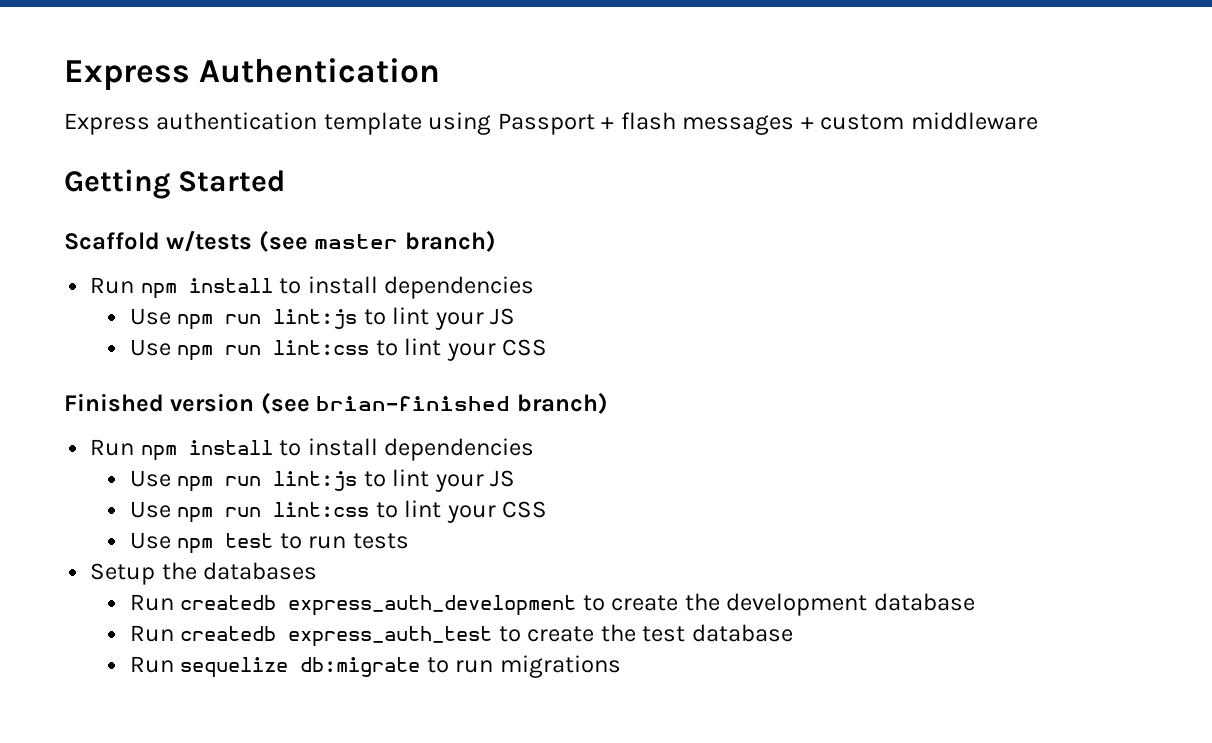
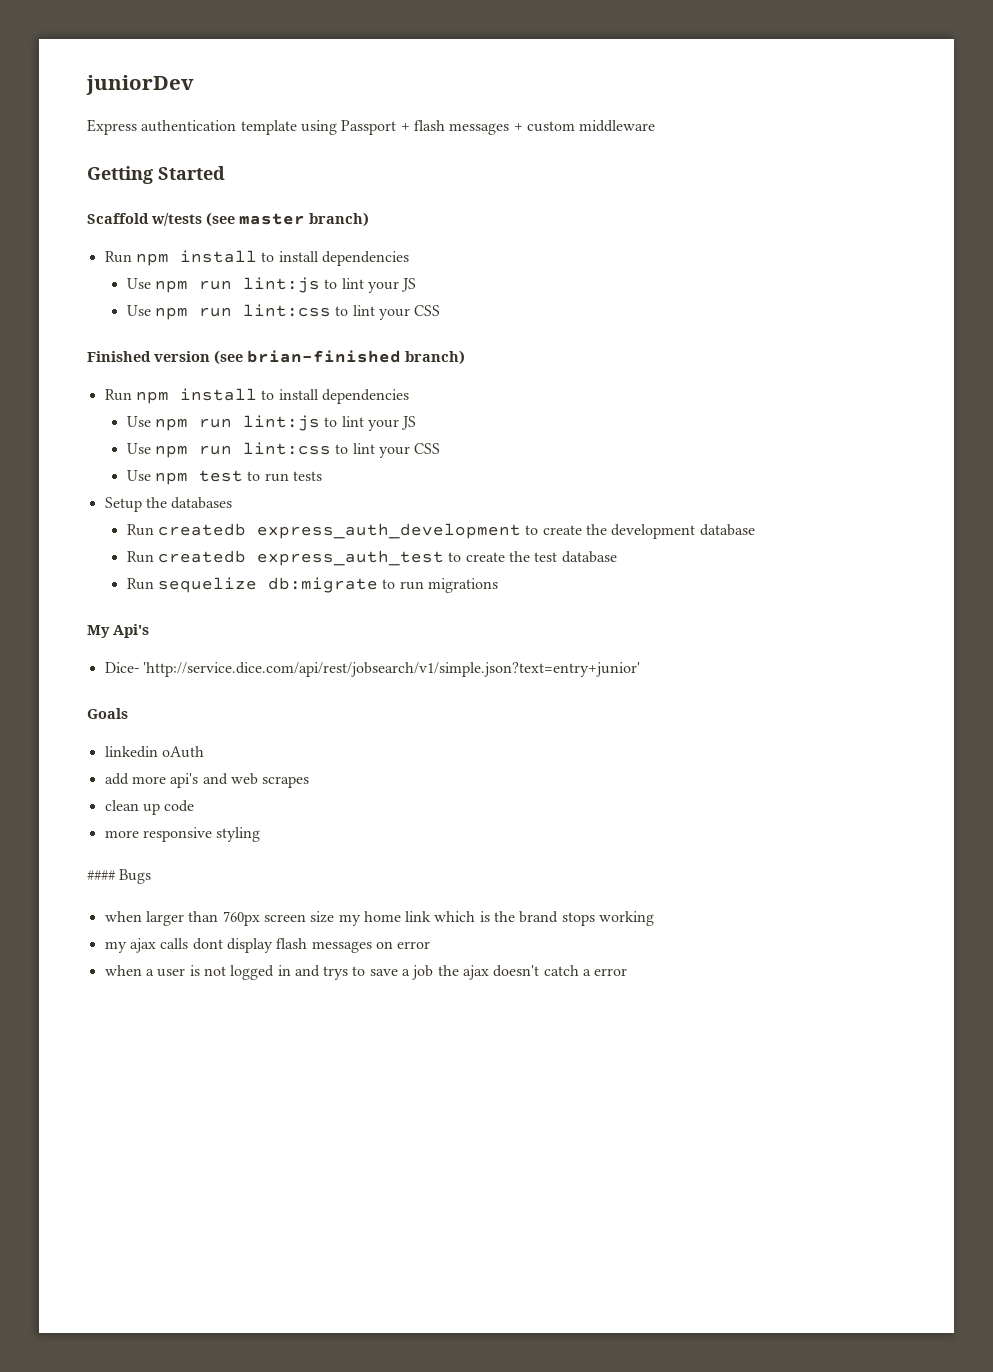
[64,58,441,90] Express Authentication -> [86,75,194,95] juniorDev
(621, 666) none -> [87,624,149,638] [104,662,640,677] [87,708,128,719] [104,746,204,758] [104,773,310,788] [104,800,195,815] [104,827,261,842] [87,869,152,884] [104,911,655,926] [104,938,431,953] [104,965,628,980] // My Api's // Dice- 'http://service.dice.com/api/rest/jobsearch/v1/simple.json?text=entry+junior' // Goals // linkedin oAuth // add more api's and web scrapes // clean up code // more responsive styling // #### Bugs // when larger than 760px screen size my home link which is the brand stops working // my ajax calls dont display flash messages on error // when a user is not logged in and trys to save a job the ajax doesn't catch a error

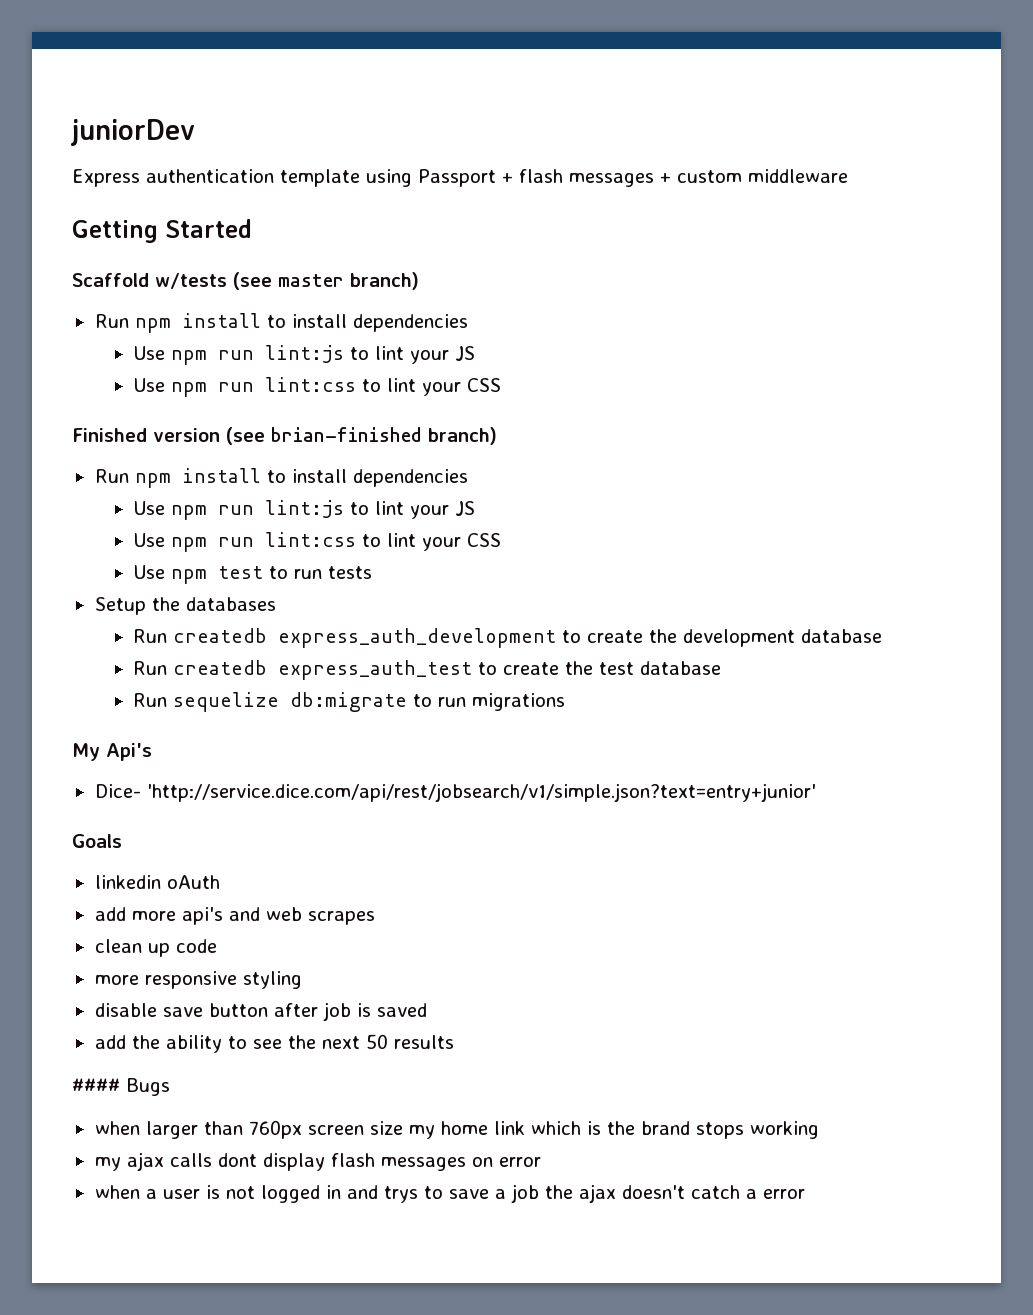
(261, 834) none -> [94,1002,427,1021] [94,1034,454,1053] // disable save button after job is saved // add the ability to see the next 50 results

